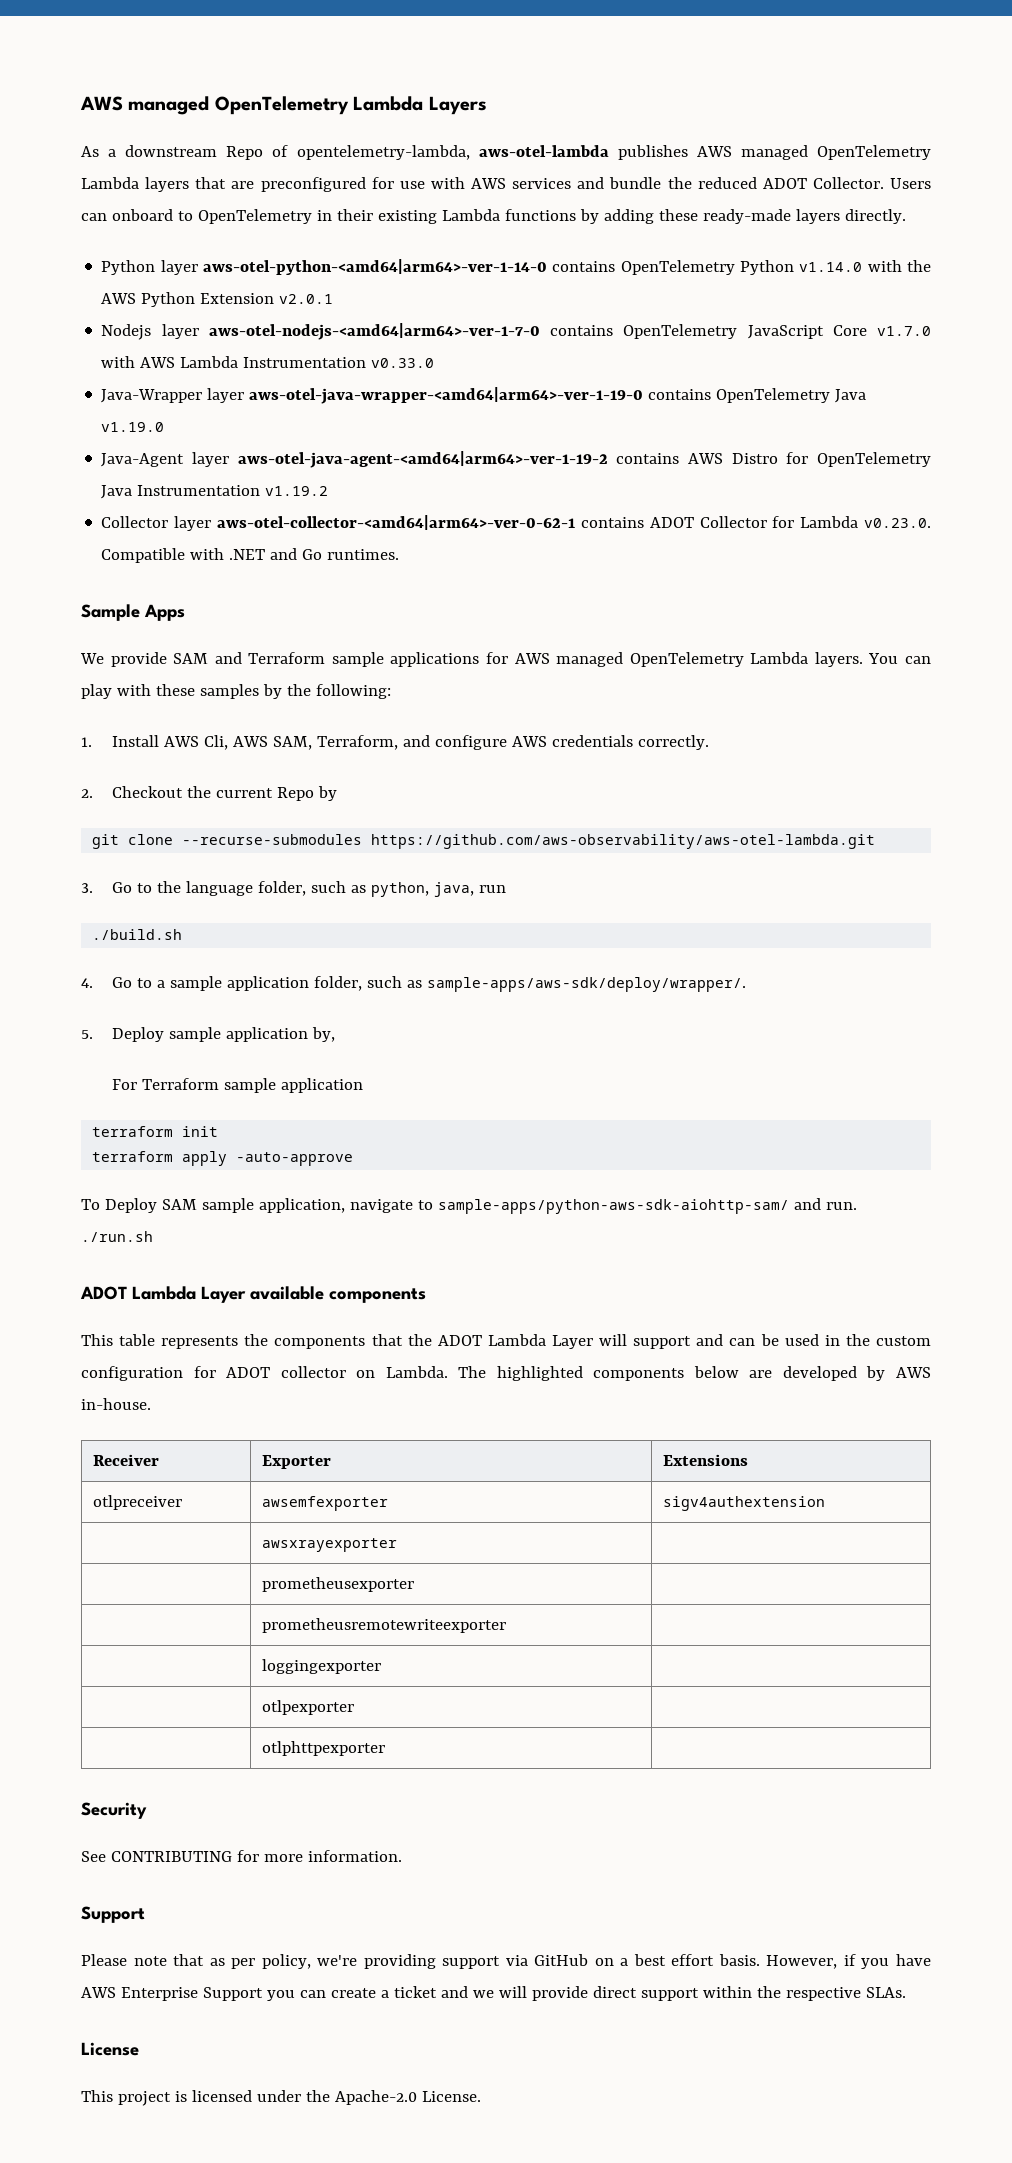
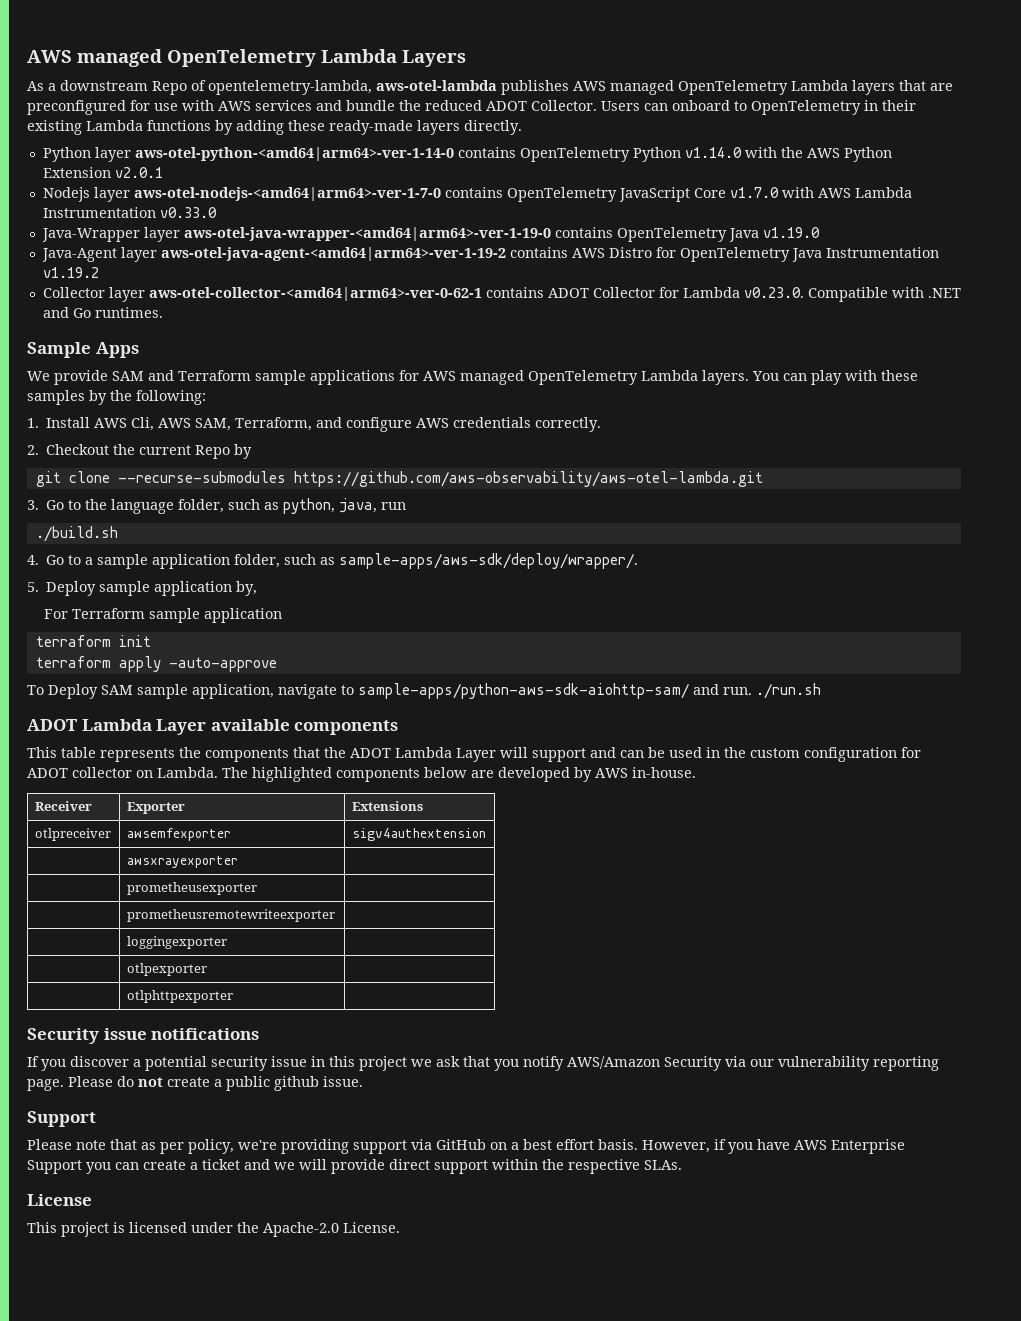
[81,1850,402,1862] // See CONTRIBUTING for more information. -> [103,1028,260,1040] [27,1056,939,1071] [27,1076,363,1091] issue notifications // If you discover a potential security issue in this project we ask that you notify AWS/Amazon Security via our vulnerability reporting page. Please do not create a public github issue.

